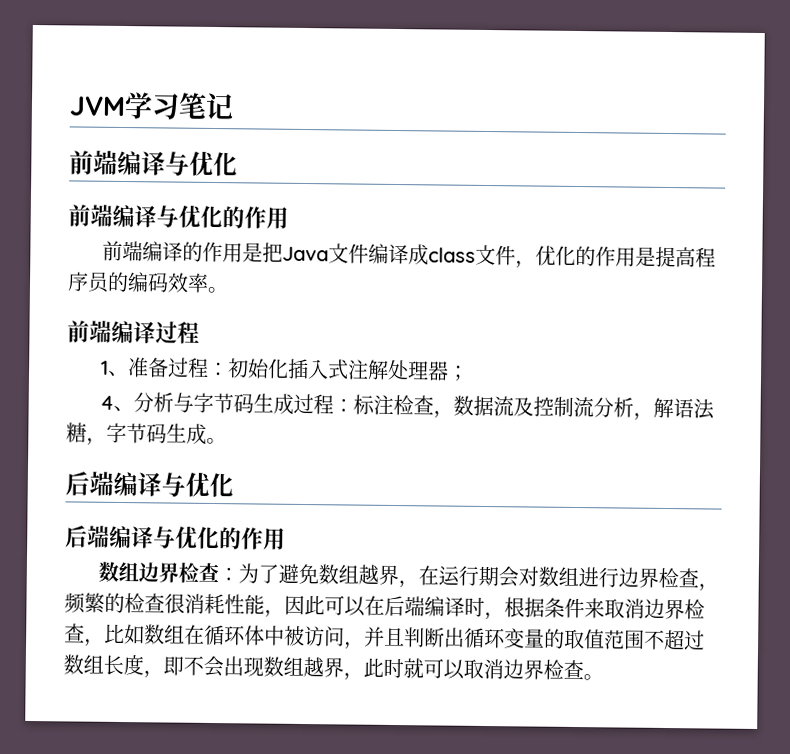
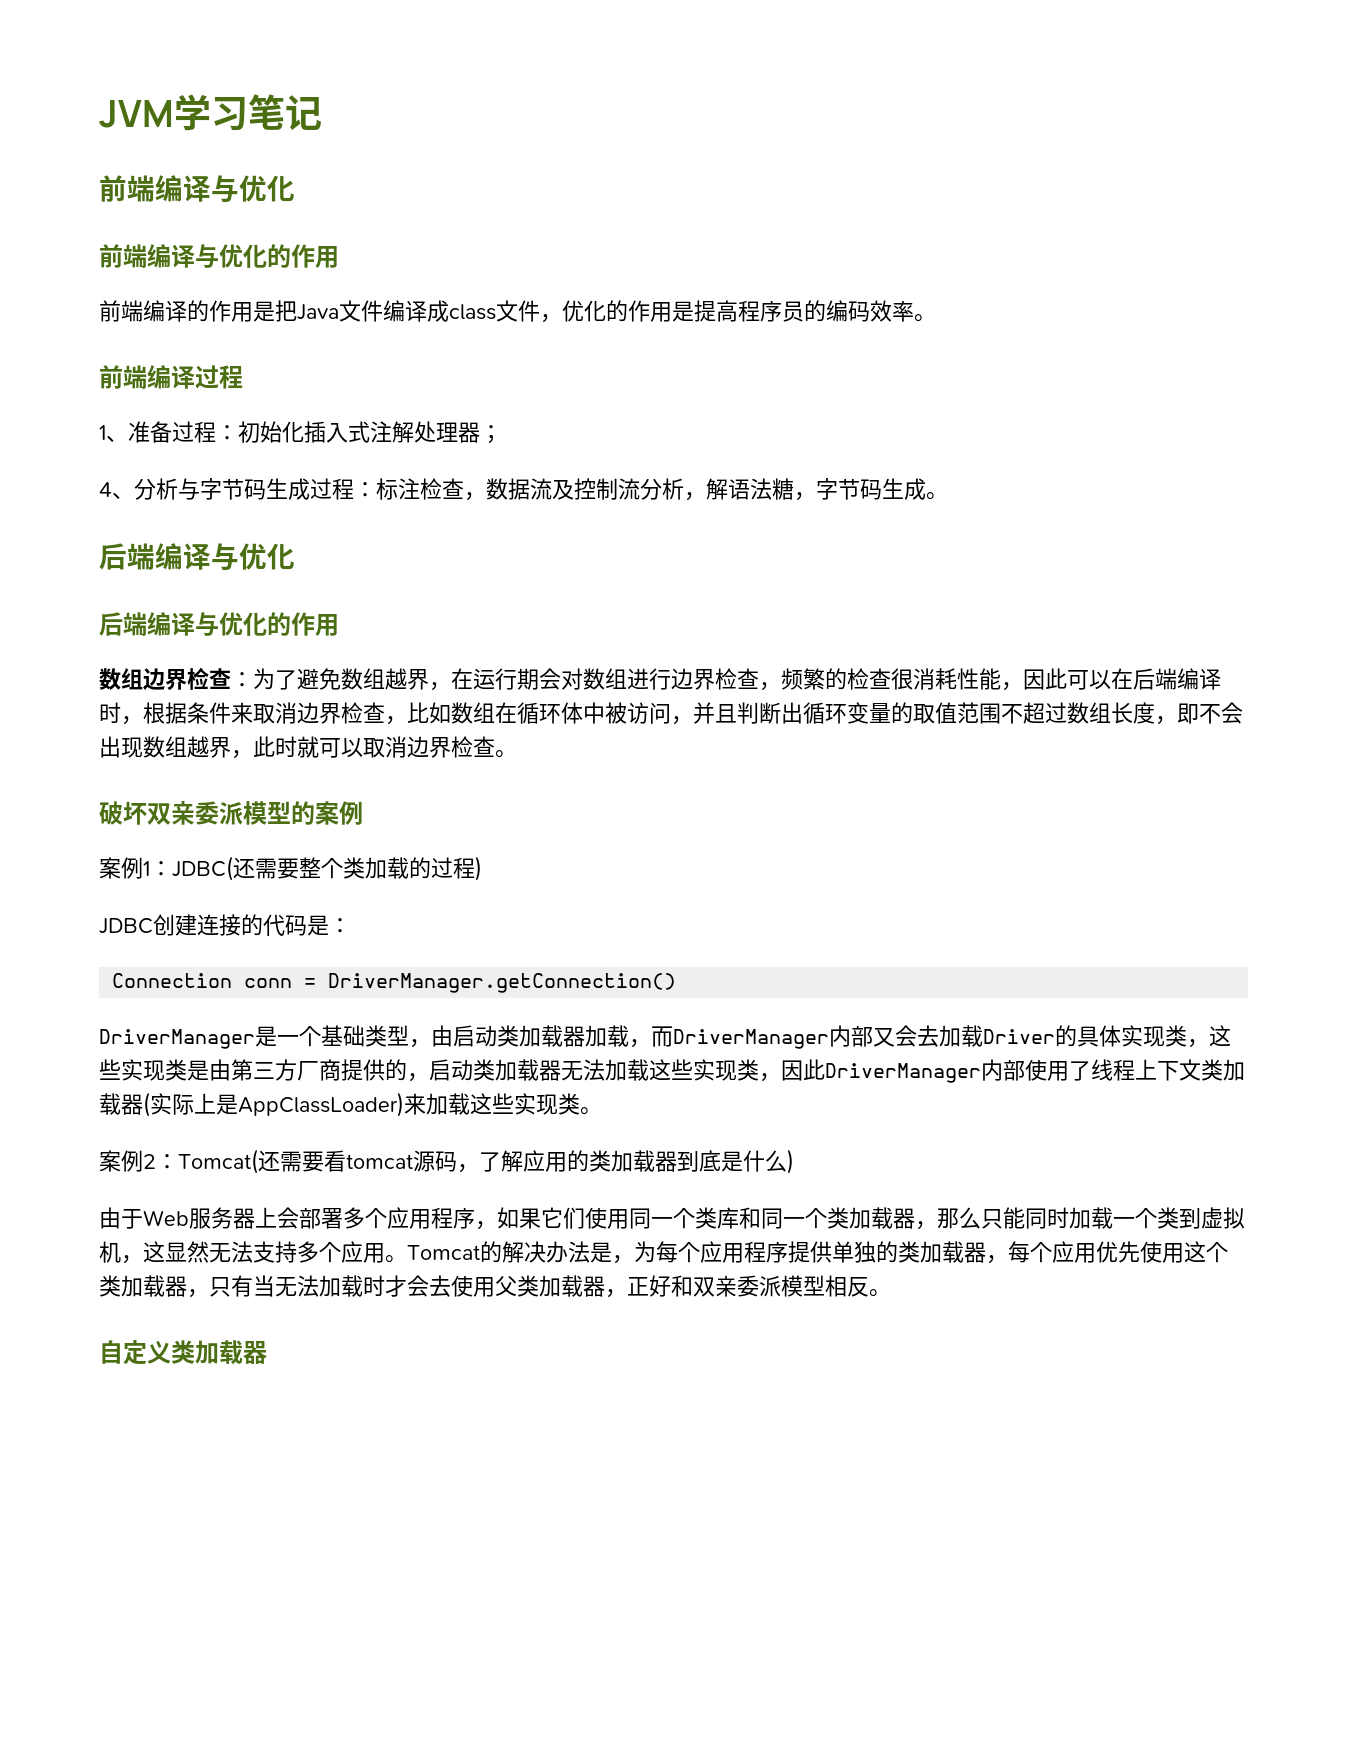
(604, 677) none -> [99,801,363,825] [99,856,482,881] [99,914,351,936] [112,973,677,993] [99,1025,1231,1049] [99,1059,1245,1083] [99,1092,602,1117] [99,1149,794,1174] [99,1207,1245,1230] [99,1241,1228,1264] [99,1275,891,1298] [99,1340,267,1365] // 破坏双亲委派模型的案例 // 案例1：JDBC(还需要整个类加载的过程) // JDBC创建连接的代码是： // Connection conn = DriverManager.getConnection() // DriverManager是一个基础类型，由启动类加载器加载，而DriverManager内部又会去加载Driver的具体实现类，这些实现类是由第三方厂商提供的，启动类加载器无法加载这些实现类，因此DriverManager内部使用了线程上下文类加载器(实际上是AppClassLoader)来加载这些实现类。 // 案例2：Tomcat(还需要看tomcat源码，了解应用的类加载器到底是什么) // 由于Web服务器上会部署多个应用程序，如果它们使用同一个类库和同一个类加载器，那么只能同时加载一个类到虚拟机，这显然无法支持多个应用。Tomcat的解决办法是，为每个应用程序提供单独的类加载器，每个应用优先使用这个类加载器，只有当无法加载时才会去使用父类加载器，正好和双亲委派模型相反。 // 自定义类加载器

